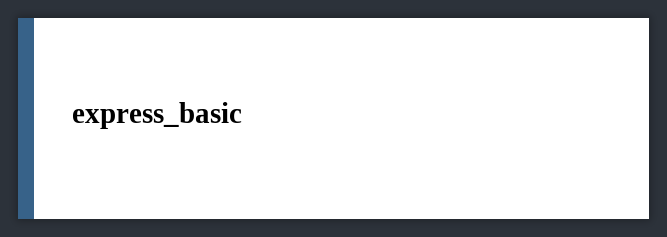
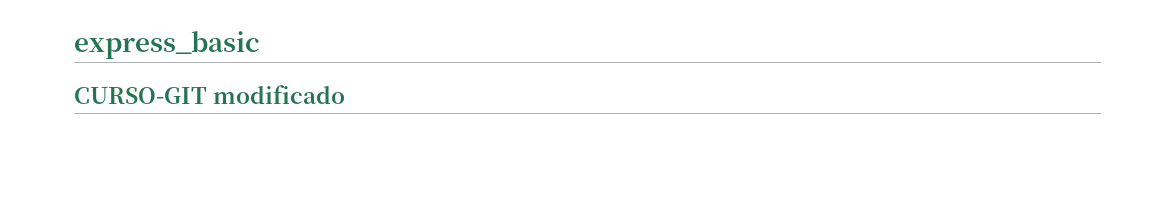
(242, 115) none -> [74,85,346,104] // CURSO-GIT modificado

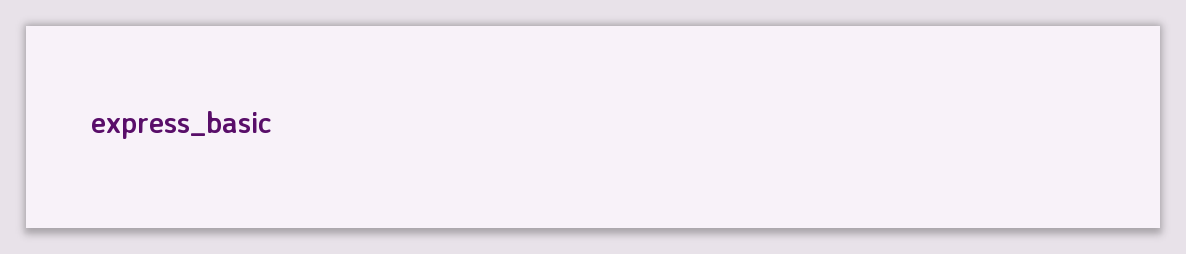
[74,85,346,104] // CURSO-GIT modificado -> (272, 125) none

